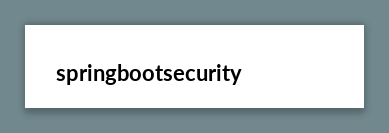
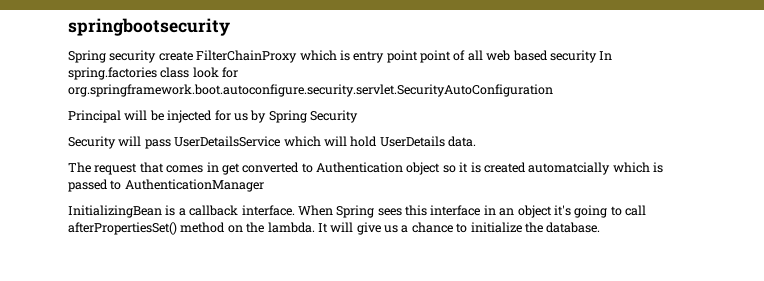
(242, 74) none -> [68,50,613,63] [68,67,239,80] [68,84,553,97] [68,110,358,123] [68,136,476,149] [68,162,663,175] [68,179,264,192] [68,205,646,218] [68,222,601,235] // Spring security create FilterChainProxy which is entry point point of all web based security In spring.factories class look for org.springframework.boot.autoconfigure.security.servlet.SecurityAutoConfiguration // Principal will be injected for us by Spring Security // Security will pass UserDetailsService which will hold UserDetails data. // The request that comes in get converted to Authentication object so it is created automatcially which is passed to AuthenticationManager // InitializingBean is a callback interface. When Spring sees this interface in an object it's going to call afterPropertiesSet() method on the lambda. It will give us a chance to initialize the database.

